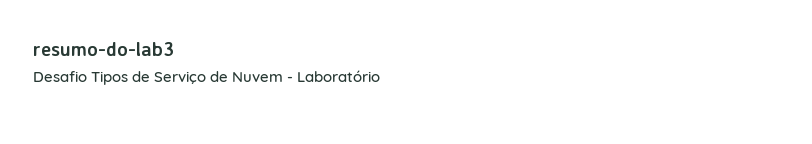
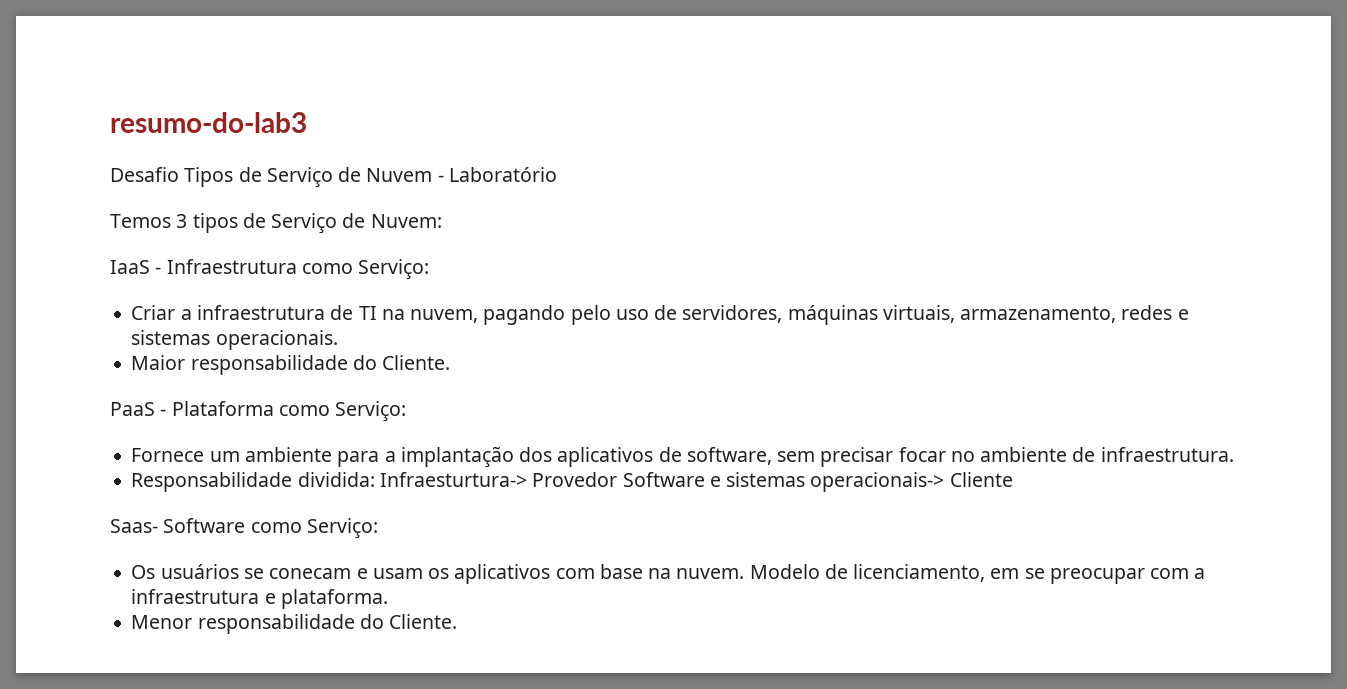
(381, 76) none -> [110,213,442,234] [110,259,430,280] [131,305,1189,325] [131,330,338,350] [131,355,451,375] [110,401,407,422] [131,446,1234,468] [131,472,1013,492] [110,518,378,539] [131,564,1206,584] [131,589,388,609] [131,614,458,634] // Temos 3 tipos de Serviço de Nuvem: // IaaS - Infraestrutura como Serviço: // Criar a infraestrutura de TI na nuvem, pagando pelo uso de servidores, máquinas virtuais, armazenamento, redes e sistemas operacionais. // Maior responsabilidade do Cliente. // PaaS - Plataforma como Serviço: // Fornece um ambiente para a implantação dos aplicativos de software, sem precisar focar no ambiente de infraestrutura. // Responsabilidade dividida: Infraesturtura-> Provedor Software e sistemas operacionais-> Cliente // Saas- Software como Serviço: // Os usuários se conecam e usam os aplicativos com base na nuvem. Modelo de licenciamento, em se preocupar com a infraestrutura e plataforma. // Menor responsabilidade do Cliente.

